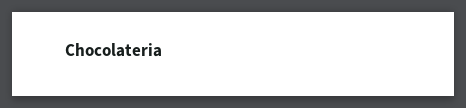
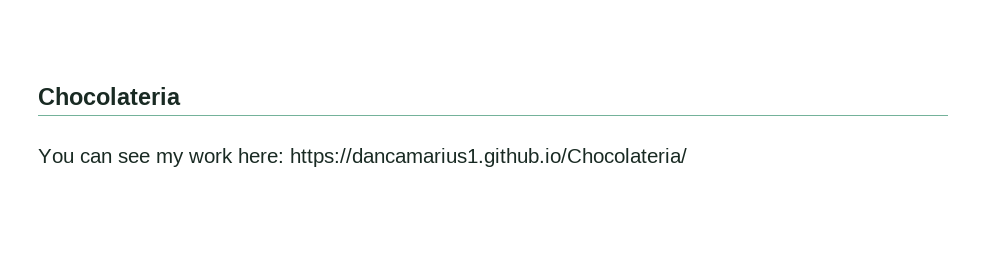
(162, 50) none -> [38,148,687,167] // You can see my work here: https://dancamarius1.github.io/Chocolateria/

